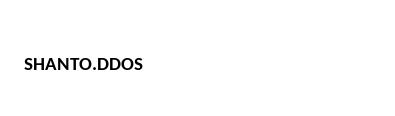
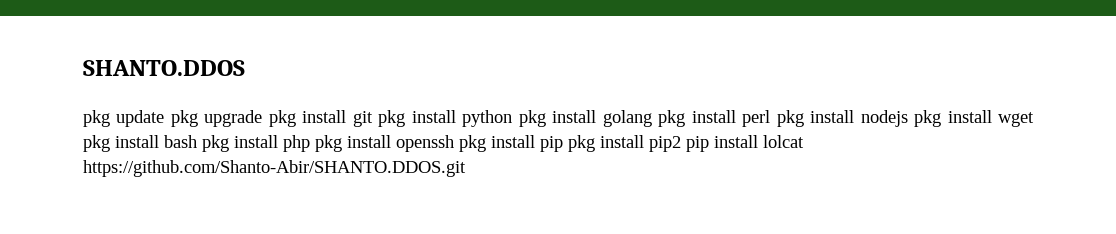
(143, 64) none -> [83,110,1034,127] [83,135,804,152] [83,160,466,177] // pkg update pkg upgrade pkg install git pkg install python pkg install golang pkg install perl pkg install nodejs pkg install wget pkg install bash pkg install php pkg install openssh pkg install pip pkg install pip2 pip install lolcat https://github.com/Shanto-Abir/SHANTO.DDOS.git

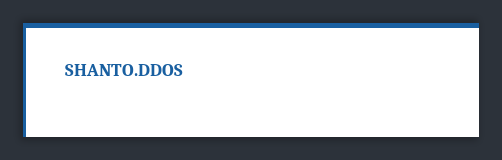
[83,110,1034,127] [83,135,804,152] [83,160,466,177] // pkg update pkg upgrade pkg install git pkg install python pkg install golang pkg install perl pkg install nodejs pkg install wget pkg install bash pkg install php pkg install openssh pkg install pip pkg install pip2 pip install lolcat https://github.com/Shanto-Abir/SHANTO.DDOS.git -> (183, 70) none

